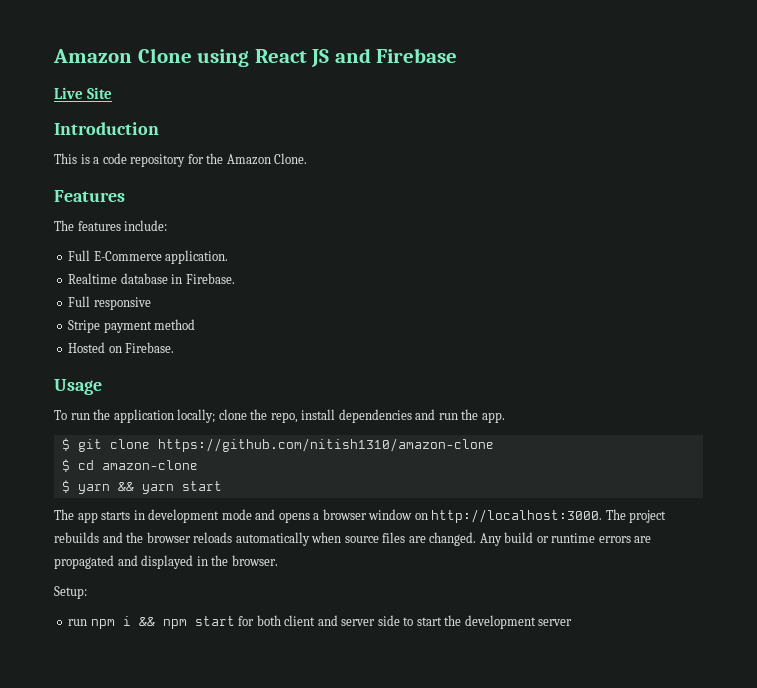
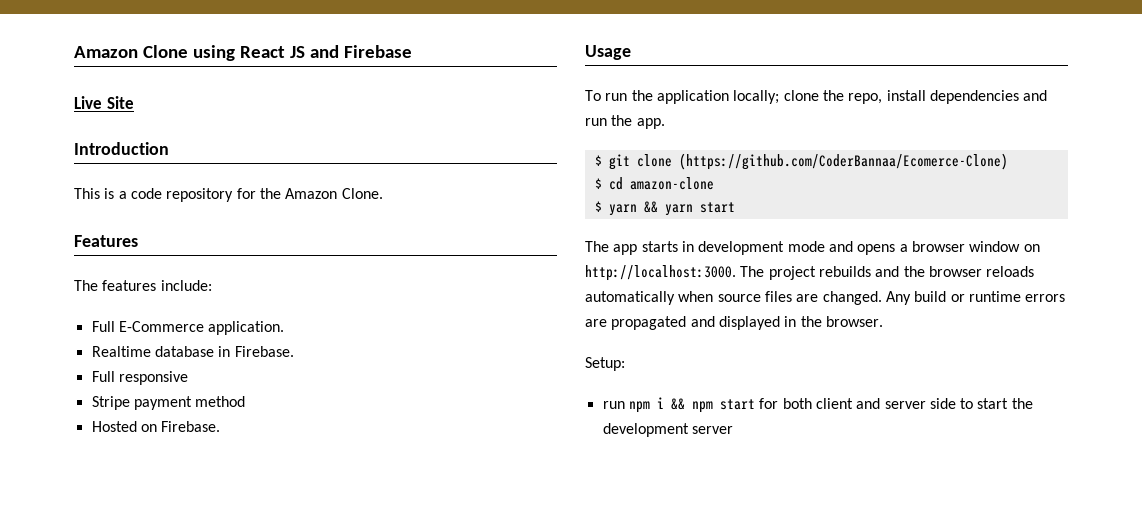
[157,438,494,452] https://github.com/nitish1310/amazon-clone -> [678,153,1008,170] (https://github.com/CoderBannaa/Ecomerce-Clone)

